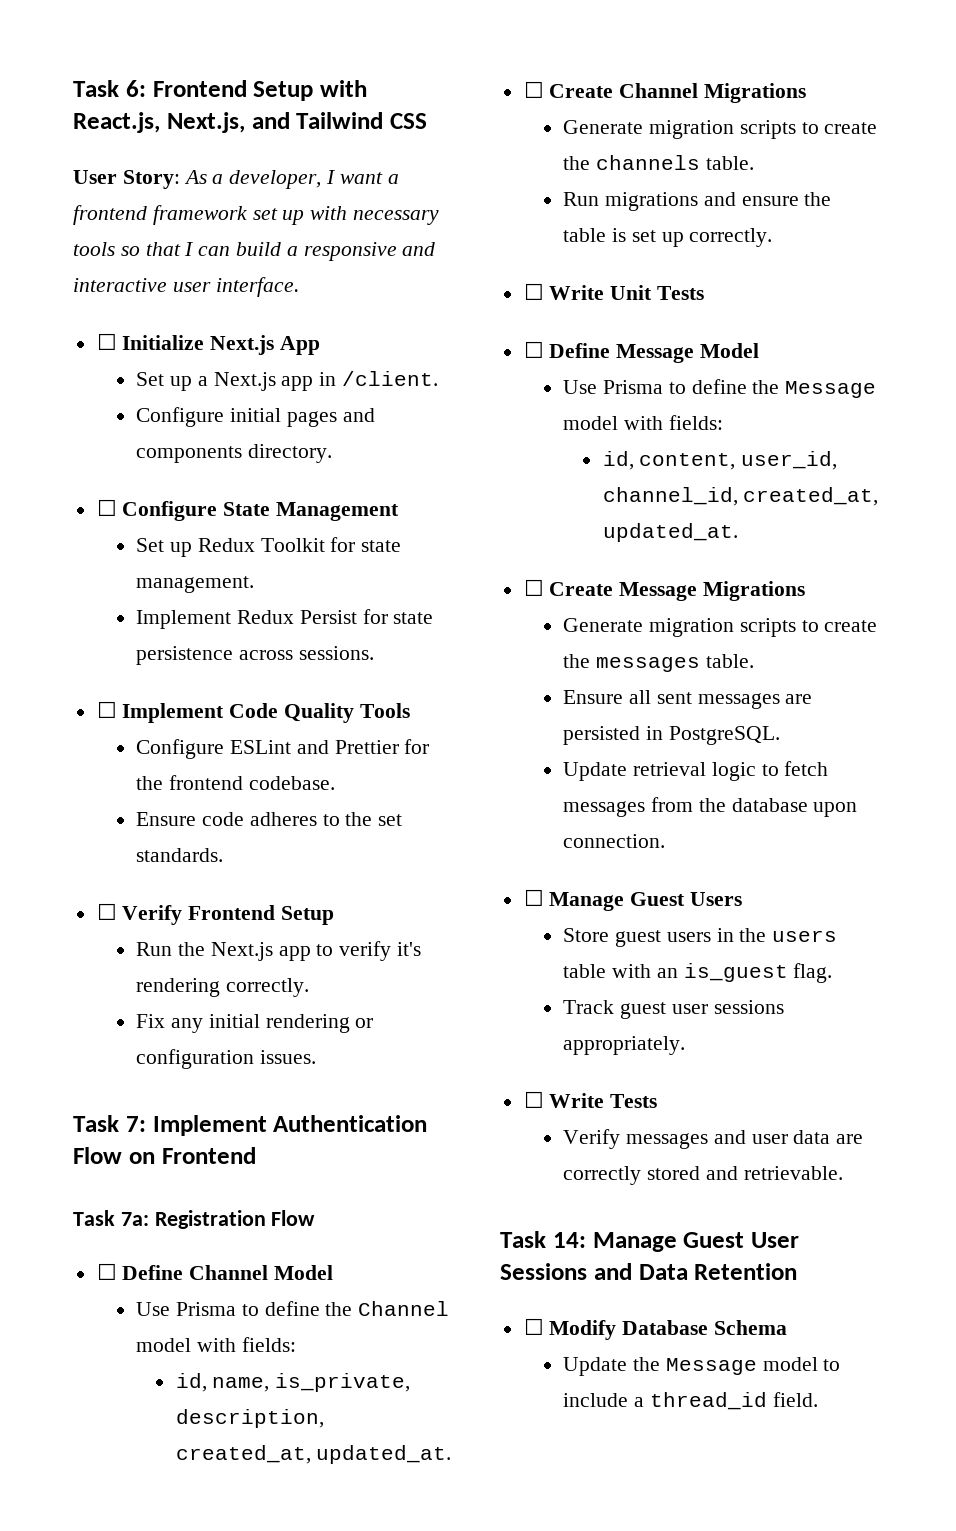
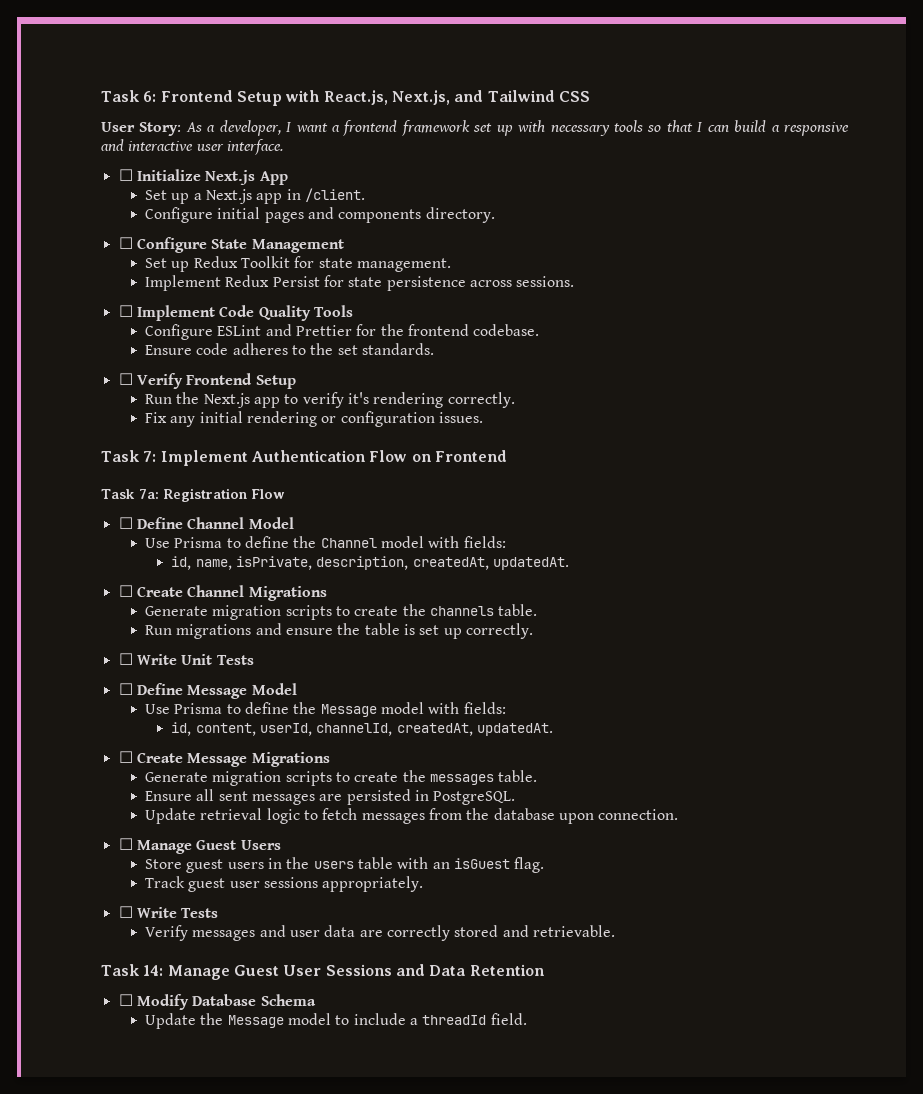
[275,1373,411,1392] [175,1409,324,1428] [175,1445,452,1464] is_private, description, created_at, updated_at. -> [236,556,570,570] isPrivate, description, createdAt, updatedAt.
[741,451,838,470] [602,487,879,506] [602,523,738,542] user_id, channel_id, created_at, updated_at. -> [260,723,554,736] userId, channelId, createdAt, updatedAt.
[683,963,788,982] is_guest -> [453,858,510,869] isGuest
[649,1392,767,1410] thread_id -> [422,1015,487,1025] threadId

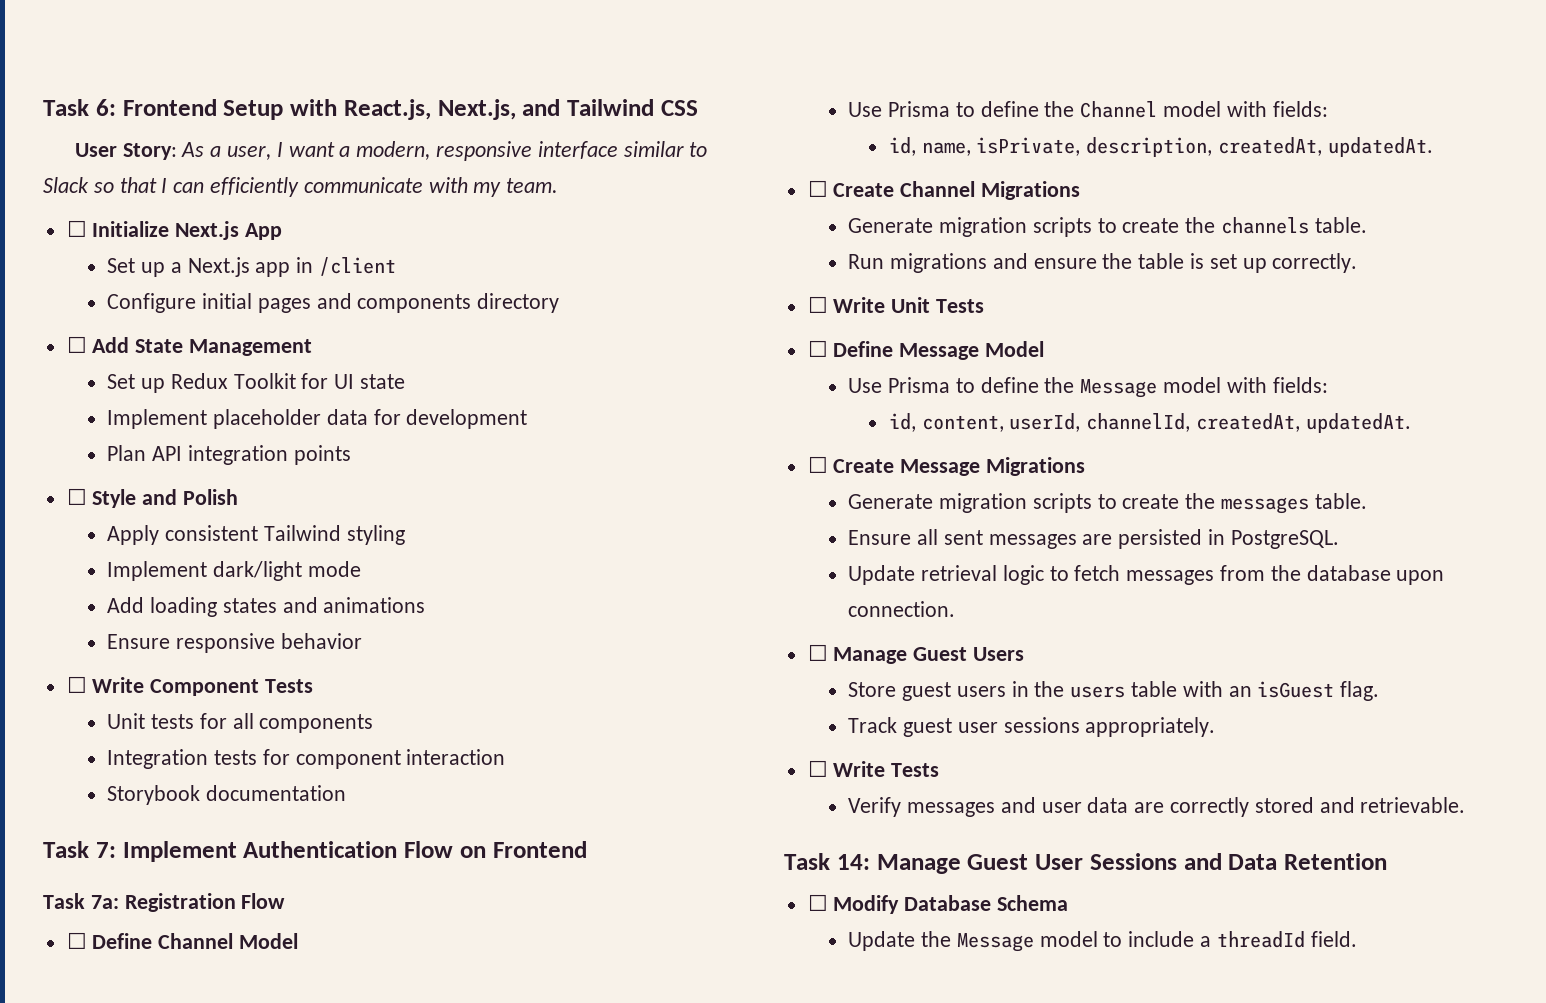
[219,120,281,136] developer, -> [226,146,271,160] user,
[343,120,850,136] [101,139,283,155] frontend framework set up with necessary tools so that I can build a responsive and interactive user interface. -> [356,141,708,161] [43,177,559,197] modern, responsive interface similar to Slack so that I can efficiently communicate with my team.
[304,188,365,202] /client. -> [319,257,397,276] /client
[425,207,495,223] [118,237,207,253] directory. // ☐ Configure -> [477,293,560,313] [66,336,130,353] directory // ☐ Add
[318,258,451,272] [145,275,575,291] [118,305,353,321] [145,324,540,340] [145,343,434,355] [118,373,296,389] [145,392,515,408] [145,411,483,427] state management. // Implement Redux Persist for state persistence across sessions. // ☐ Implement Code Quality Tools // Configure ESLint and Prettier for the frontend codebase. // Ensure code adheres to the set standards. // ☐ Verify Frontend Setup // Run the Next.js app to verify it's rendering correctly. // Fix any initial rendering or configuration issues. -> [334,374,406,389] [107,409,528,429] [107,445,351,465] [66,488,239,508] [107,525,405,545] [107,561,361,581] [107,597,426,617] [107,633,362,653] [66,676,314,696] [107,713,374,733] [107,749,506,769] [107,785,347,805] UI state // Implement placeholder data for development // Plan API integration points // ☐ Style and Polish // Apply consistent Tailwind styling // Implement dark/light mode // Add loading states and animations // Ensure responsive behavior // ☐ Write Component Tests // Unit tests for all components // Integration tests for component interaction // Storybook documentation

